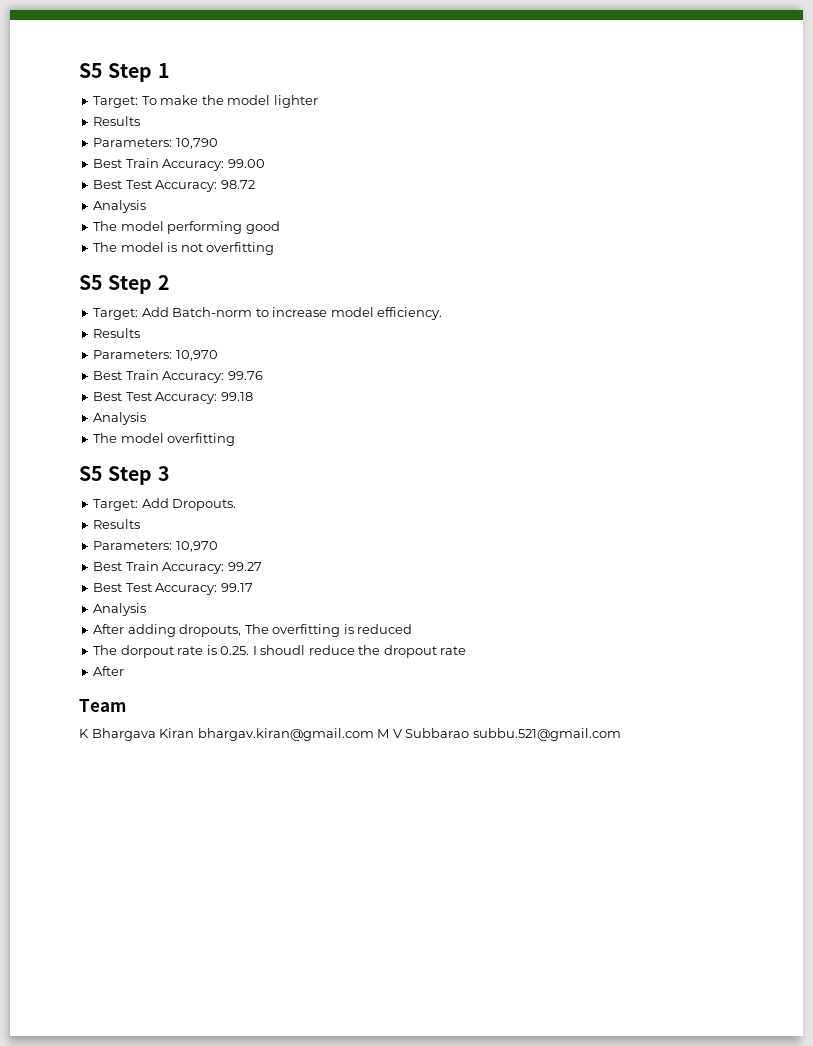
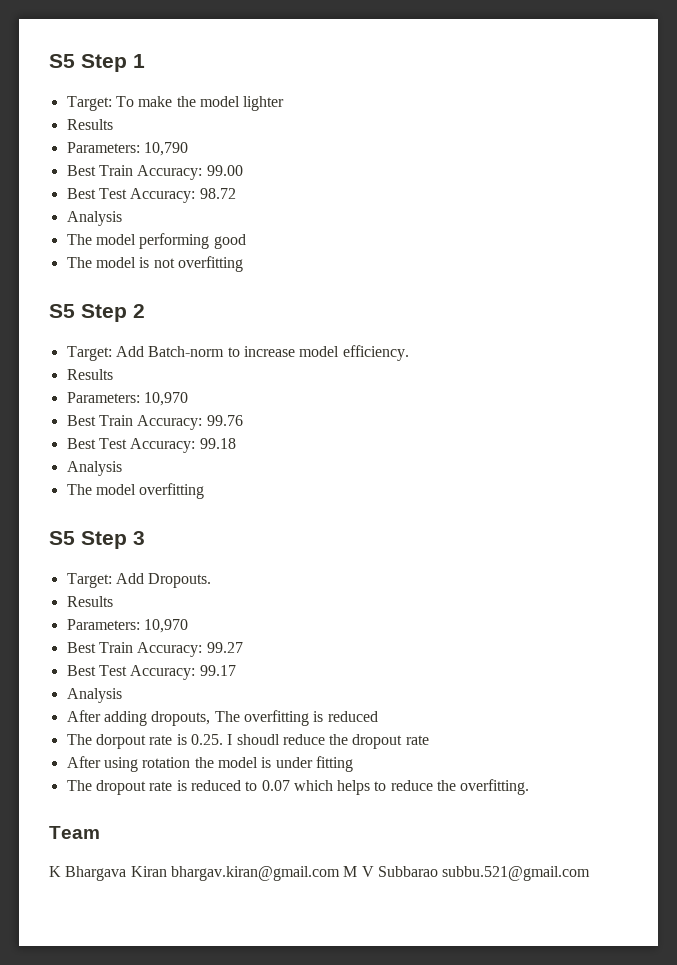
(125, 671) none -> [103,756,353,772] [66,779,530,795] using rotation the model is under fitting // The dropout rate is reduced to 0.07 which helps to reduce the overfitting.

